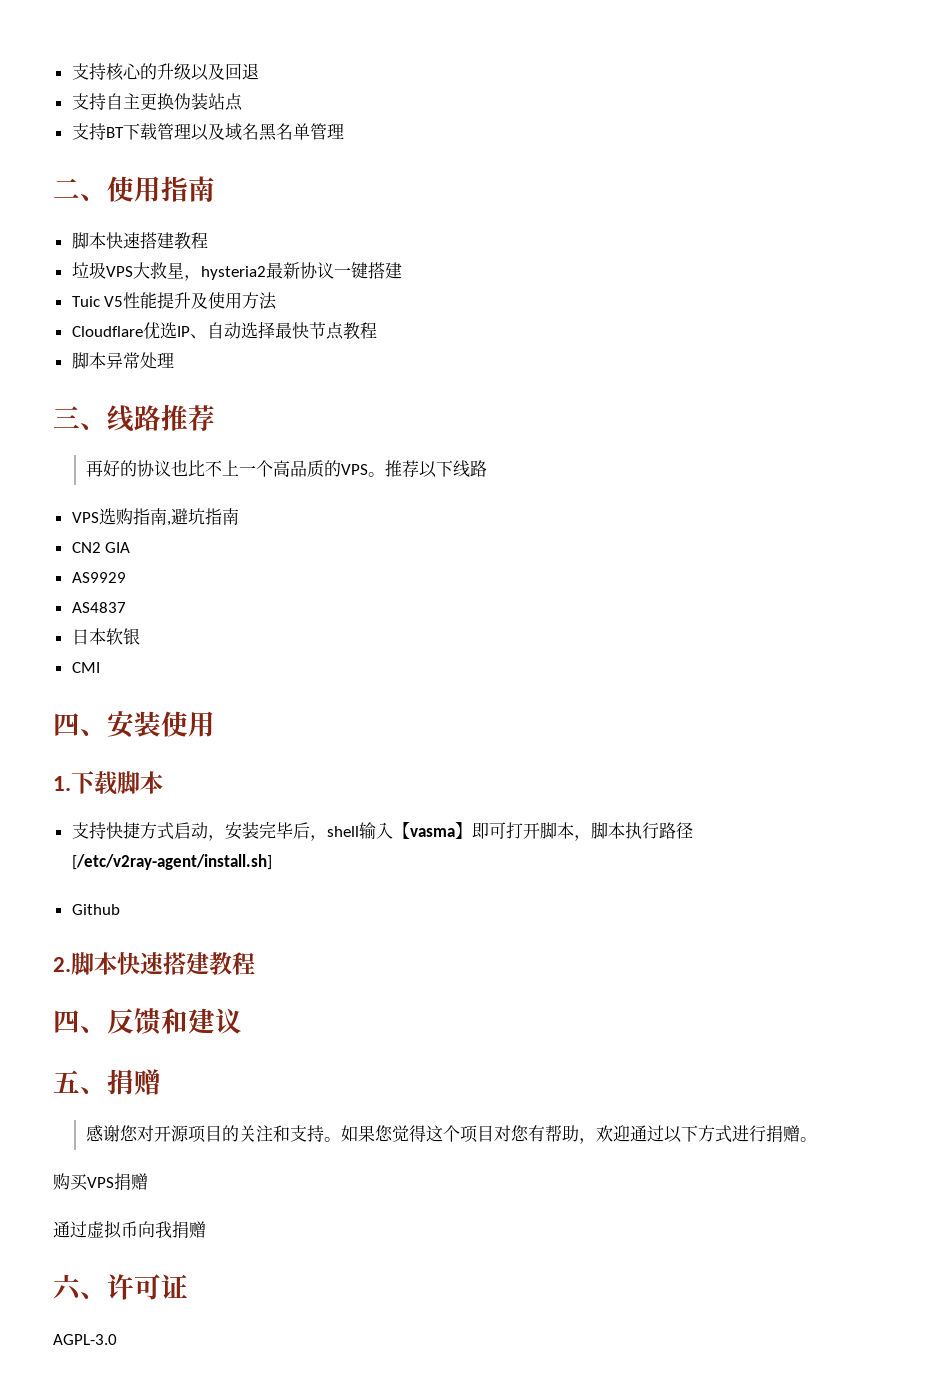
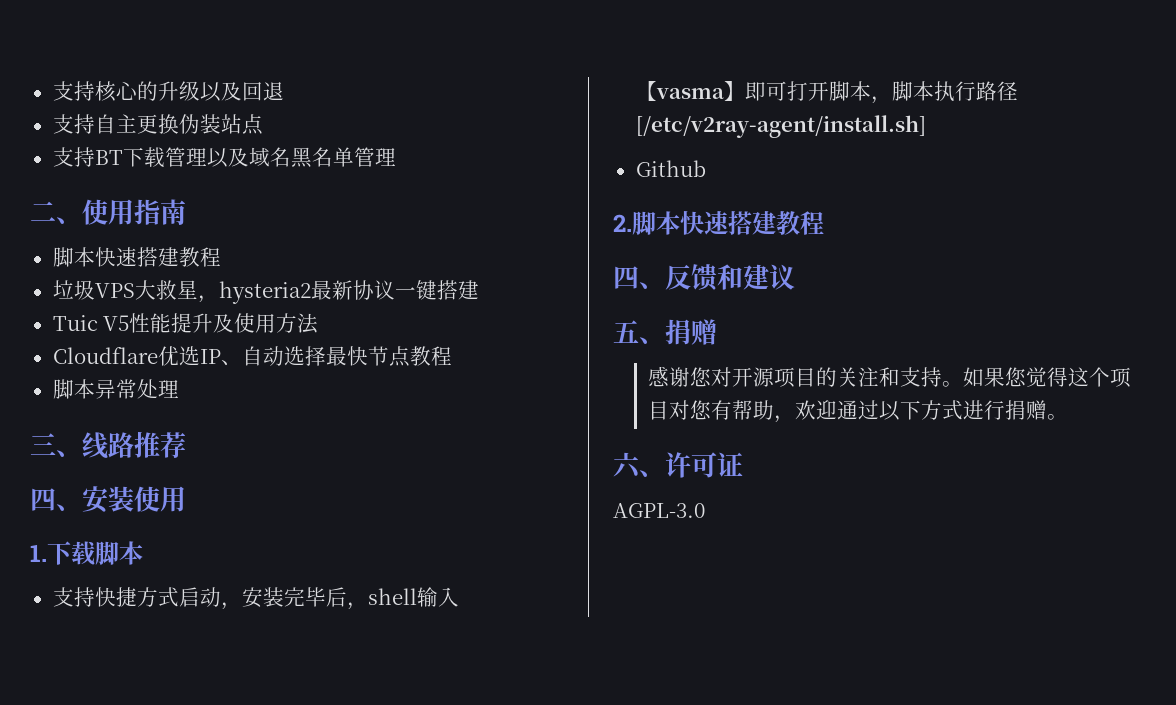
[85,460,487,478] [71,508,239,526] [71,542,131,553] [71,572,126,583] [71,602,126,613] [71,628,140,645] [71,662,100,673] // 再好的协议也比不上一个高品质的VPS。推荐以下线路 // VPS选购指南,避坑指南 // CN2 GIA // AS9929 // AS4837 // 日本软银 // CMI -> (186, 445) none
[53,1173,148,1191] [53,1220,206,1239] // 购买VPS捐赠 // 通过虚拟币向我捐赠 -> (1068, 417) none

